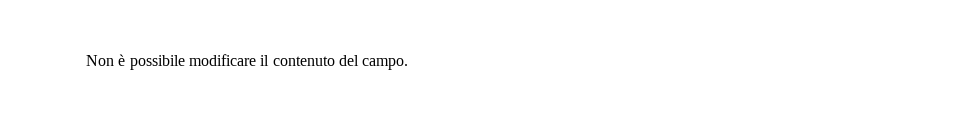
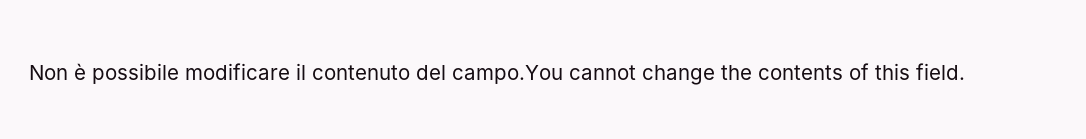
[362,58,409,70] campo. -> [452,63,965,85] campo.You cannot change the contents of this field.

